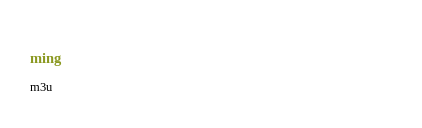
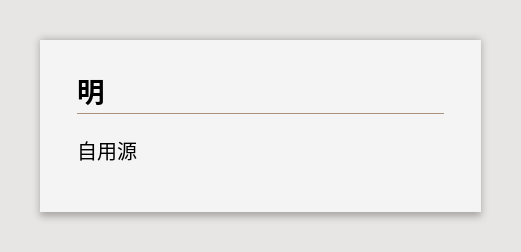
[30,53,62,66] [30,83,53,91] ming // m3u -> [77,79,105,106] [77,141,137,161] 明 // 自用源

